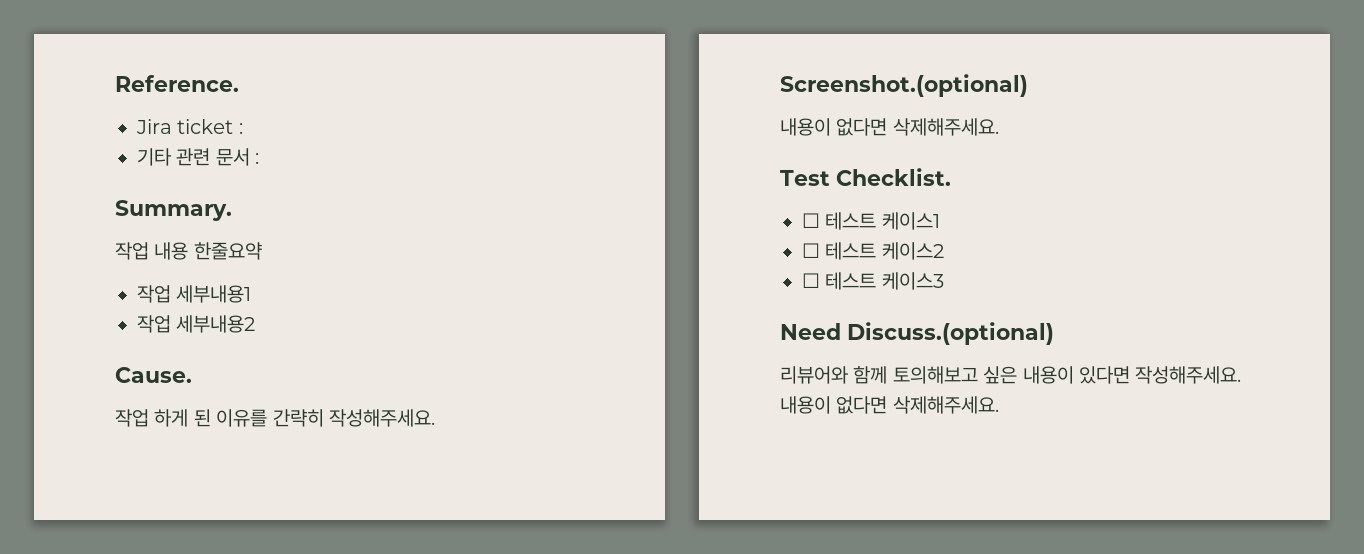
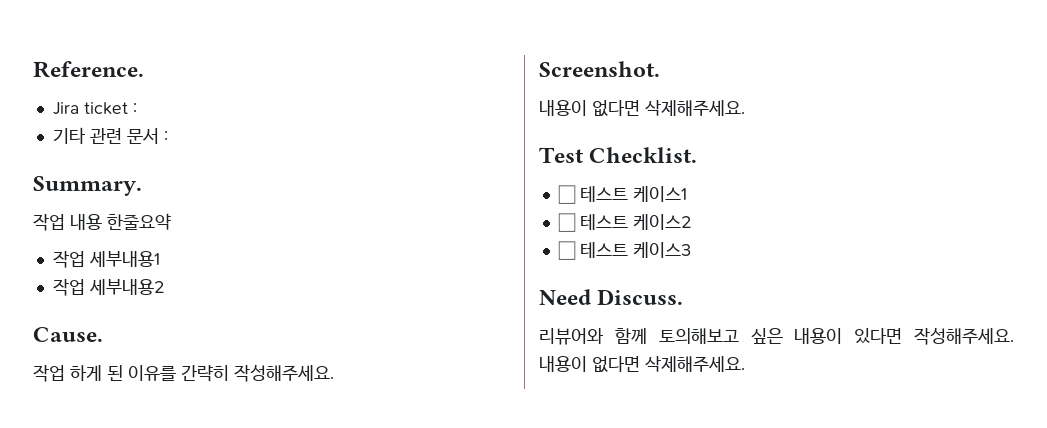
[780,74,1028,97] Screenshot.(optional) -> [539,61,660,77] Screenshot.
[847,322,1054,345] Discuss.(optional) -> [597,289,684,305] Discuss.

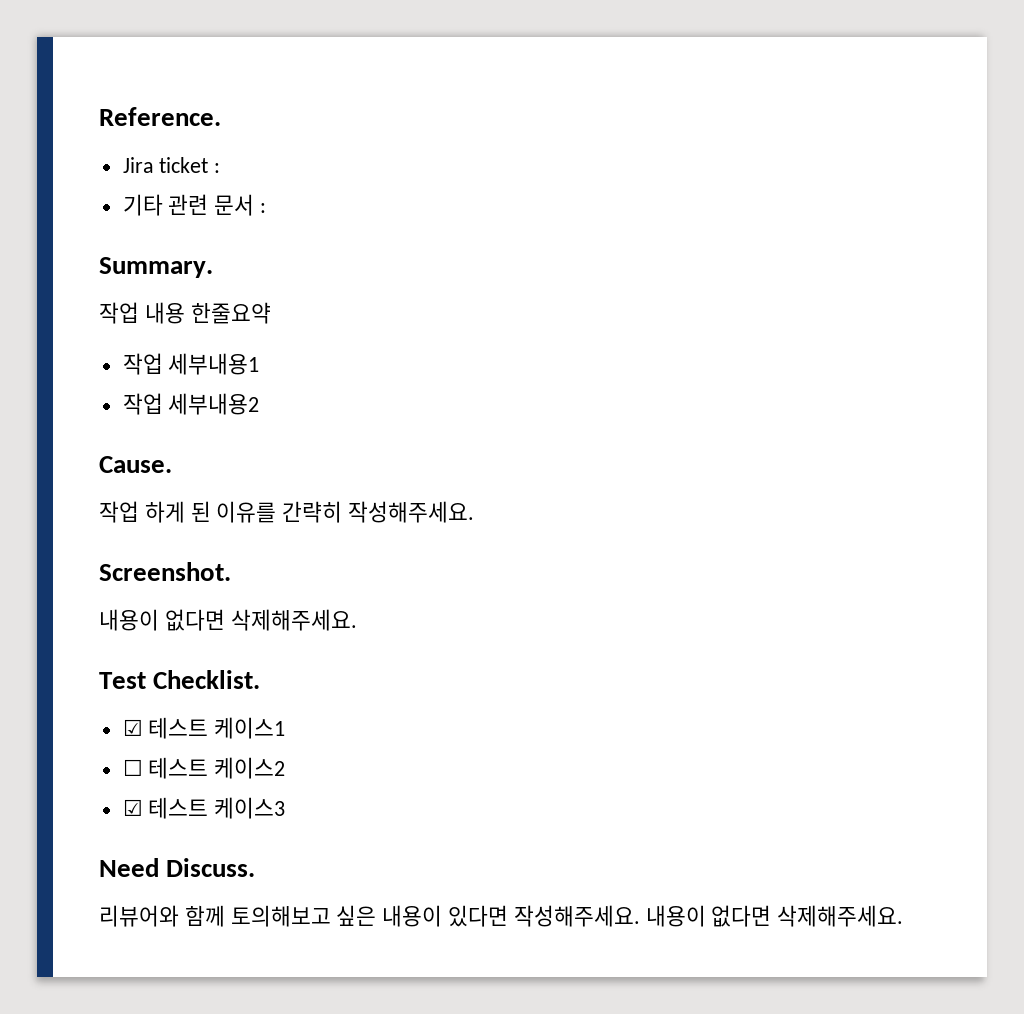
[557,185,576,204] ☐ -> [122,719,143,736] ☑
[557,241,576,260] ☐ -> [122,799,143,816] ☑

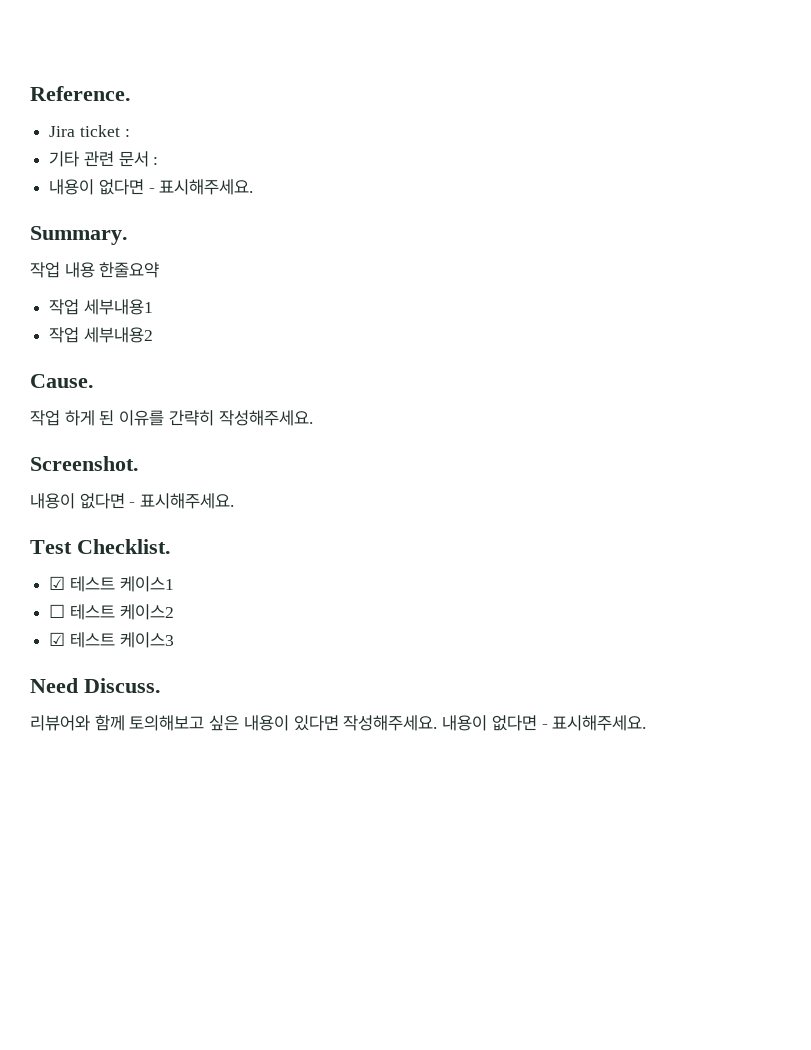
(267, 208) none -> [49,179,254,195] // 내용이 없다면 - 표시해주세요.
[230,609,357,631] 삭제해주세요. -> [129,493,235,509] - 표시해주세요.
[777,905,904,927] 삭제해주세요. -> [541,715,647,731] - 표시해주세요.

